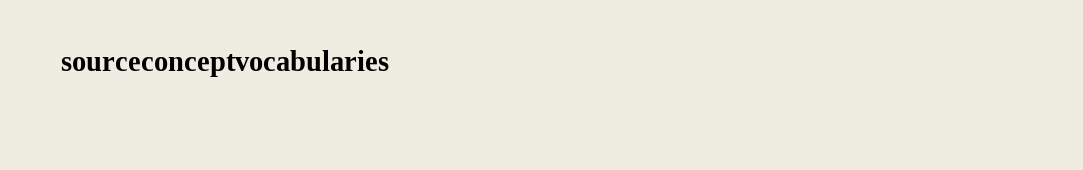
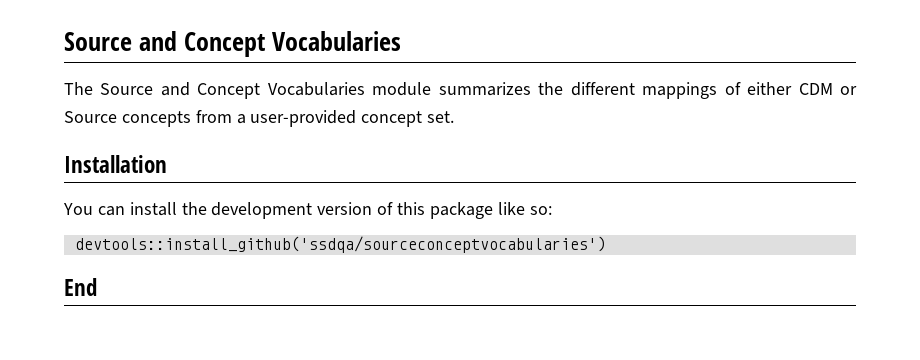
[61,50,389,77] sourceconceptvocabularies -> [64,31,402,57] [64,82,857,99] [64,110,455,127] [64,155,167,173] [63,202,552,219] [74,236,606,253] [64,278,97,296] Source and Concept Vocabularies // The Source and Concept Vocabularies module summarizes the different mappings of either CDM or Source concepts from a user-provided concept set. // Installation // You can install the development version of this package like so: // devtools::install_github('ssdqa/sourceconceptvocabularies') // End

